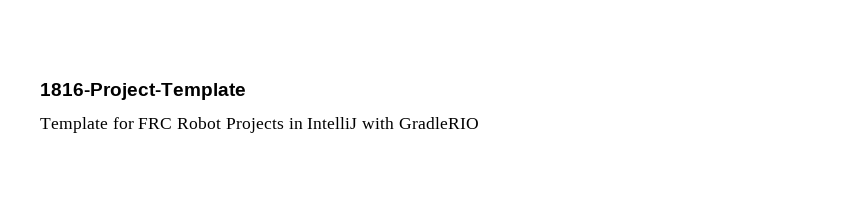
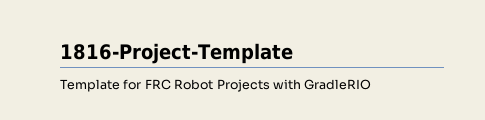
[288,117,358,129] in IntelliJ -> (270, 85) none

